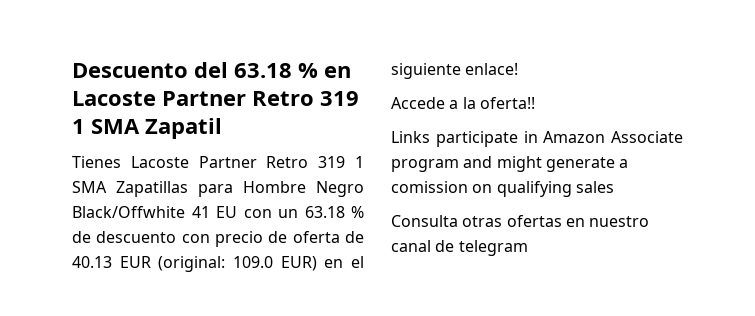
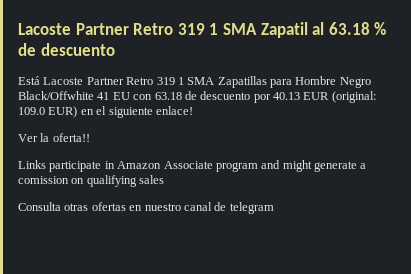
[72,62,351,78] Descuento del 63.18 % en -> (18, 29) none
[72,156,121,168] // Tienes -> [312,22,387,35] [18,43,115,56] [18,76,40,85] al 63.18 % de descuento // Está
[278,206,364,218] [72,231,364,247] un 63.18 % de descuento con precio de oferta de -> [154,91,271,103] 63.18 de descuento por
[391,97,459,109] Accede a -> [18,134,38,142] Ver

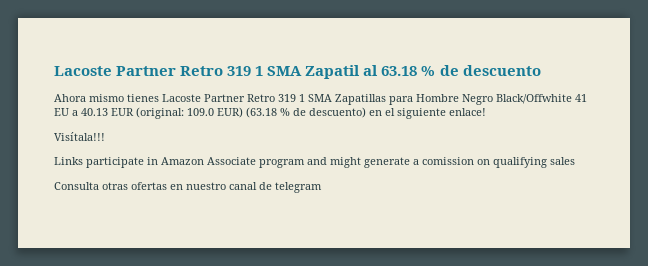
[18,76,40,85] Está -> [54,94,159,102] Ahora mismo tienes
[133,91,271,103] con 63.18 de descuento por -> [72,110,78,116] a
(78, 112) none -> [246,107,366,118] (63.18 % de descuento)
[18,133,90,142] Ver la oferta!! -> [54,132,105,141] Visítala!!!

